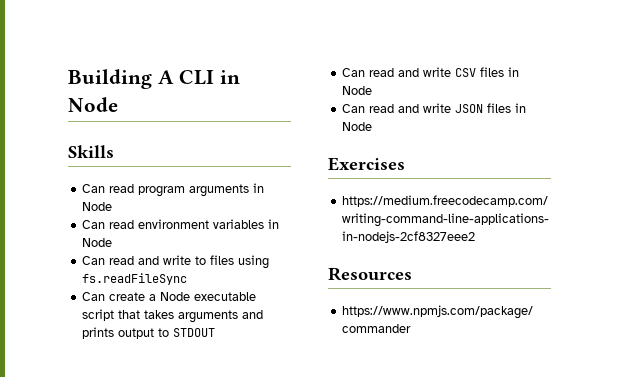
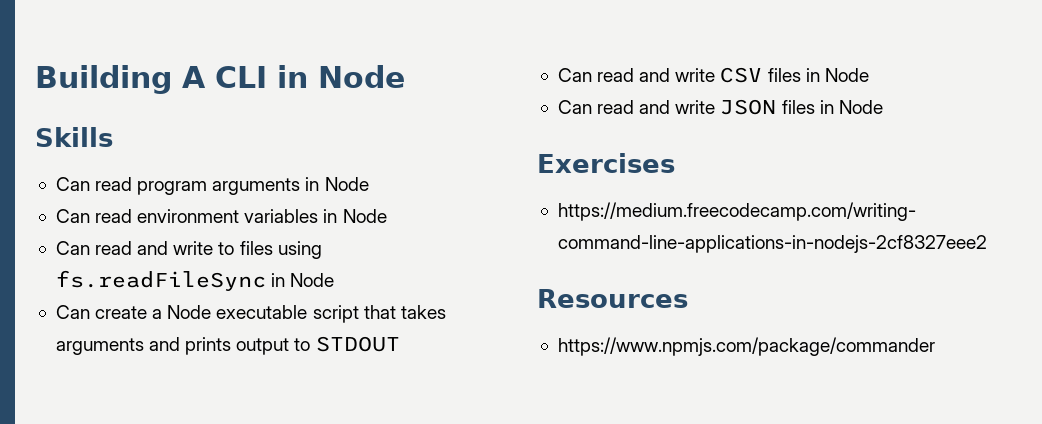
(188, 279) none -> [271,273,335,287] in Node

